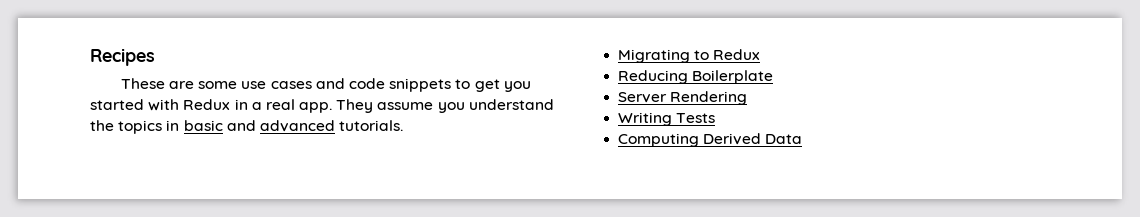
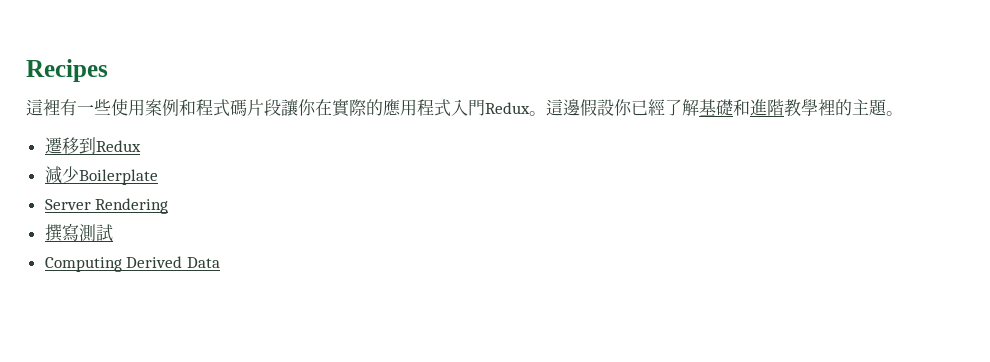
[120,78,531,92] [90,99,554,113] [90,120,404,134] [618,49,710,63] These are some use cases and code snippets to get you started with Redux in a real app. They assume you understand the topics in basic and advanced tutorials. // Migrating to -> [26,99,903,117] [44,137,96,154] 這裡有一些使用案例和程式碼片段讓你在實際的應用程式入門Redux。這邊假設你已經了解基礎和進階教學裡的主題。 // 遷移到
[618,70,689,84] Reducing -> [44,166,79,184] 減少
[618,112,716,126] Writing Tests -> [44,223,113,242] 撰寫測試

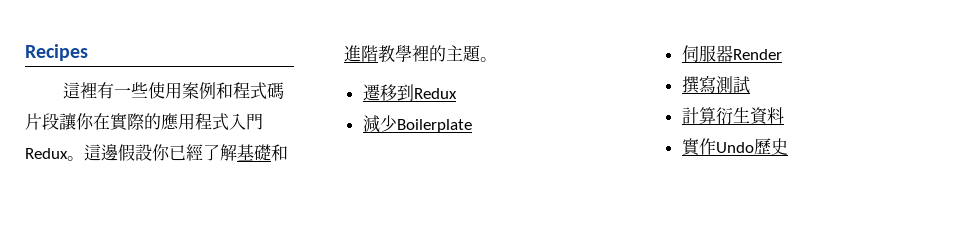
[44,198,169,214] Server Rendering -> [681,45,782,62] 伺服器Render
[44,256,220,272] Computing Derived Data -> [681,107,784,125] [681,138,788,156] 計算衍生資料 // 實作Undo歷史

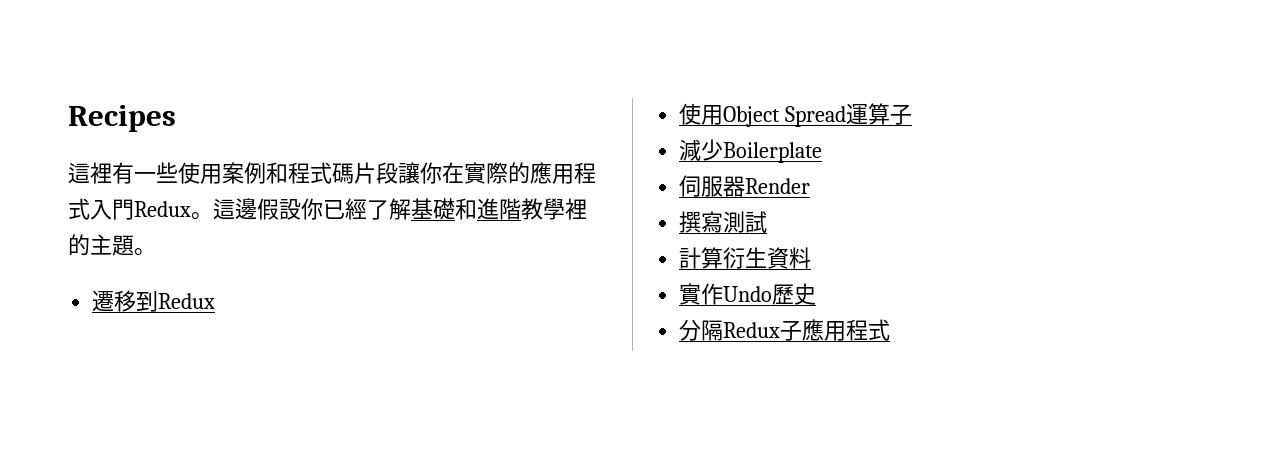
(457, 93) none -> [679,103,913,127] // 使用Object Spread運算子
(788, 146) none -> [679,319,891,341] // 分隔Redux子應用程式

